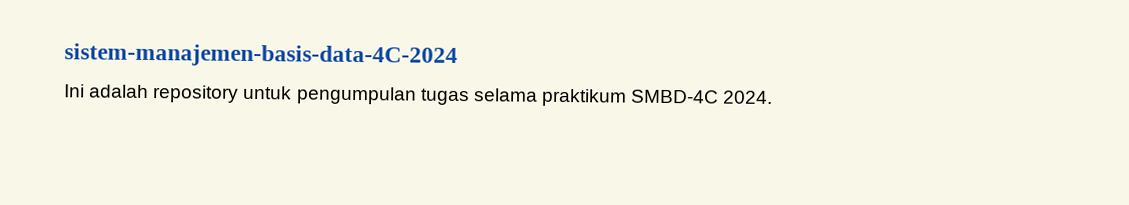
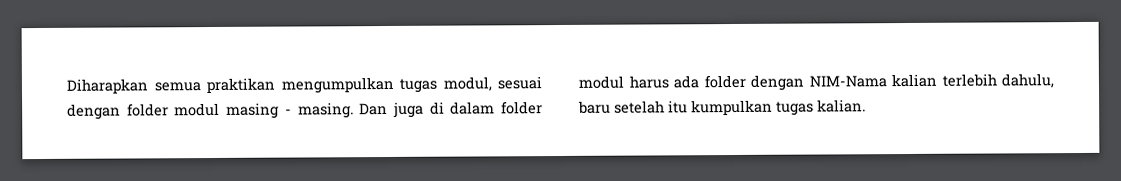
[64,43,458,68] [64,84,774,107] sistem-manajemen-basis-data-4C-2024 // Ini adalah repository untuk pengumpulan tugas selama praktikum SMBD-4C 2024. -> [66,76,542,94] [67,101,543,120] [578,73,1054,91] [578,99,866,116] Diharapkan semua praktikan mengumpulkan tugas modul, sesuai dengan folder modul masing - masing. Dan juga di dalam folder modul harus ada folder dengan NIM-Nama kalian terlebih dahulu, baru setelah itu kumpulkan tugas kalian.

